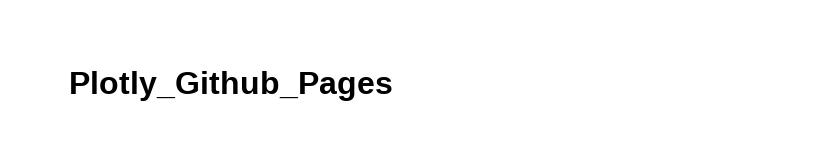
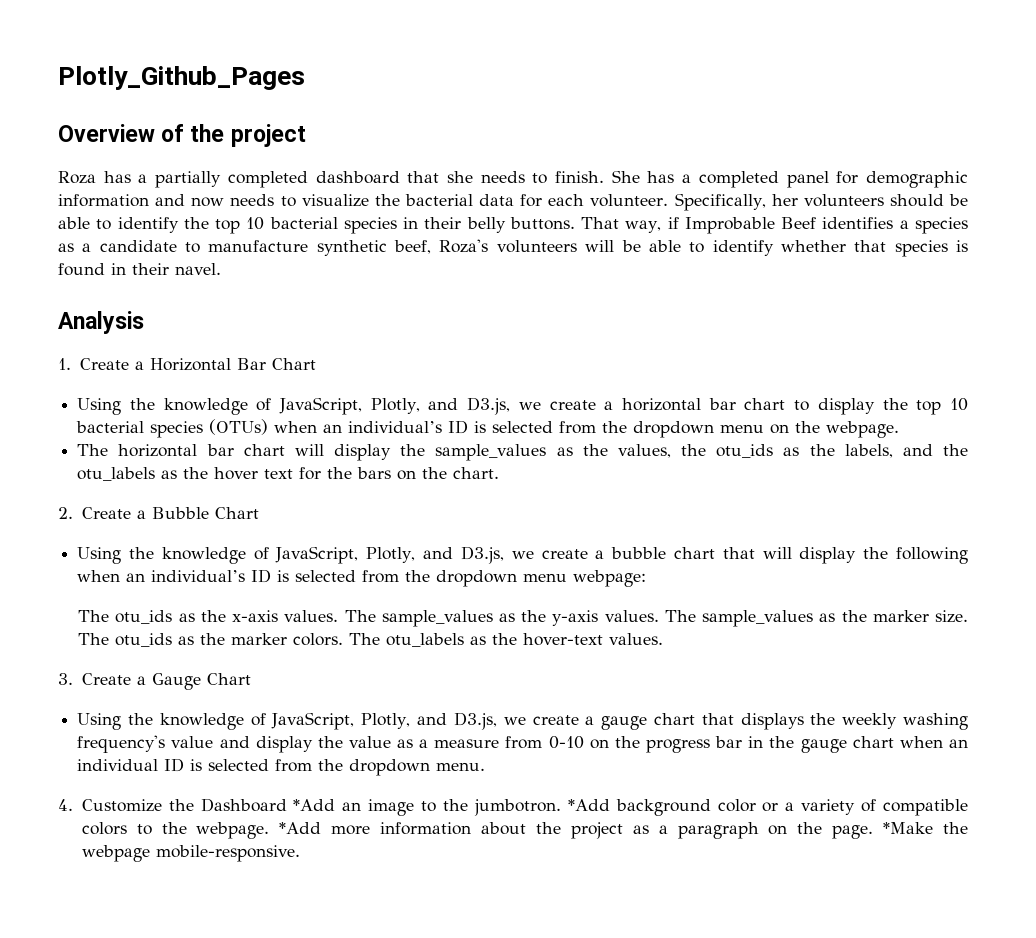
(393, 86) none -> [58,124,306,147] [58,170,969,188] [58,193,968,211] [58,217,969,234] [58,239,969,257] [58,263,221,276] [58,311,144,334] [58,358,316,371] [77,397,969,415] [76,419,900,438] [77,444,968,461] [77,467,500,481] [58,507,259,519] [77,546,968,564] [77,569,647,587] [78,610,968,627] [78,633,664,647] [58,673,251,690] [77,712,968,730] [77,735,969,753] [77,758,486,776] [58,798,968,816] [81,822,968,839] [81,845,300,862] // Overview of the project // Roza has a partially completed dashboard that she needs to finish. She has a completed panel for demographic information and now needs to visualize the bacterial data for each volunteer. Specifically, her volunteers should be able to identify the top 10 bacterial species in their belly buttons. That way, if Improbable Beef identifies a species as a candidate to manufacture synthetic beef, Roza's volunteers will be able to identify whether that species is found in their navel. // Analysis // 1. Create a Horizontal Bar Chart // Using the knowledge of JavaScript, Plotly, and D3.js, we create a horizontal bar chart to display the top 10 bacterial species (OTUs) when an individual’s ID is selected from the dropdown menu on the webpage. // The horizontal bar chart will display the sample_values as the values, the otu_ids as the labels, and the otu_labels as the hover text for the bars on the chart. // 2. Create a Bubble Chart // Using the knowledge of JavaScript, Plotly, and D3.js, we create a bubble chart that will display the following when an individual’s ID is selected from the dropdown menu webpage: // The otu_ids as the x-axis values. The sample_values as the y-axis values. The sample_values as the marker size. The otu_ids as the marker colors. The otu_labels as the hover-text values. // 3. Create a Gauge Chart // Using the knowledge of JavaScript, Plotly, and D3.js, we create a gauge chart that displays the weekly washing frequency's value and display the value as a measure from 0-10 on the progress bar in the gauge chart when an individual ID is selected from the dropdown menu. // 4. Customize the Dashboard *Add an image to the jumbotron. *Add background color or a variety of compatible colors to the webpage. *Add more information about the project as a paragraph on the page. *Make the webpage mobile-responsive.

